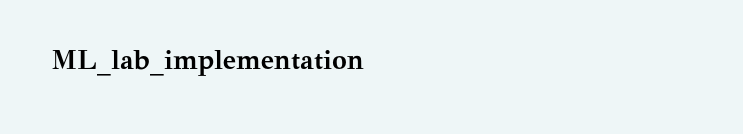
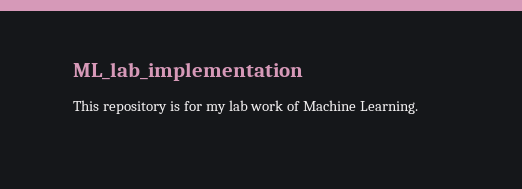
(364, 63) none -> [73,100,419,114] // This repository is for my lab work of Machine Learning.

